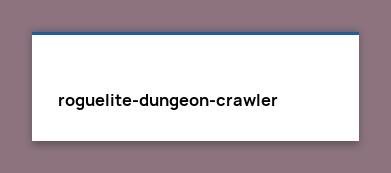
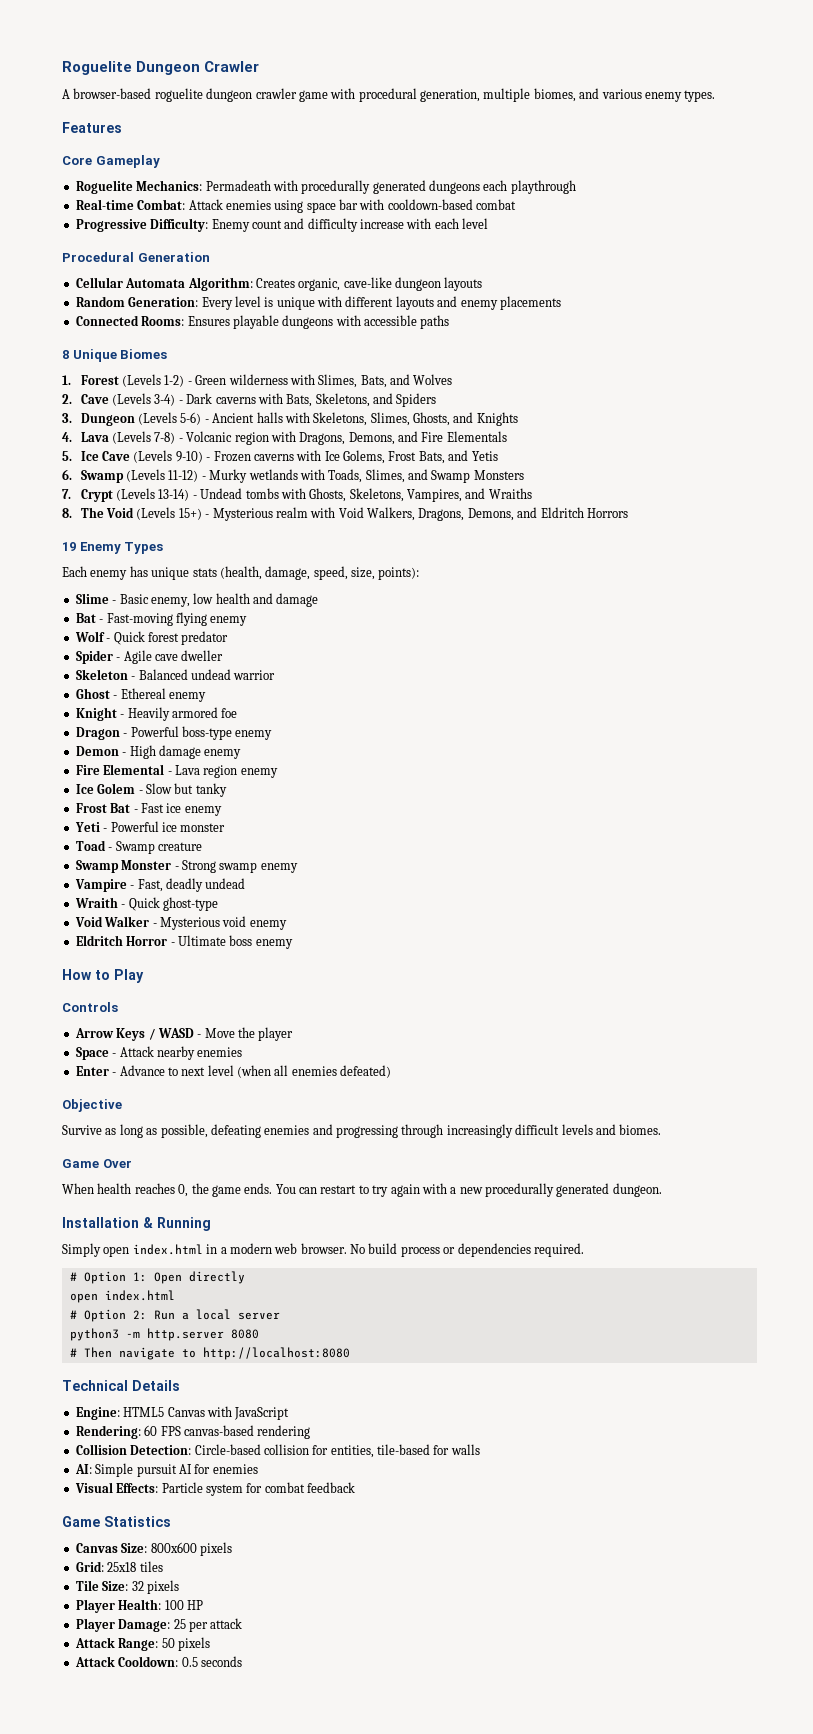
[58,94,278,110] roguelite-dungeon-crawler -> [62,61,260,75] [62,88,716,102] [62,122,122,133] [62,155,160,168] [75,180,576,194] [75,199,517,213] [75,218,489,232] [62,252,210,262] [75,277,483,291] [75,296,561,310] [75,315,450,329] [62,349,168,362] [62,374,453,388] [62,393,437,407] [62,412,518,426] [62,431,507,445] [62,450,498,464] [62,469,524,483] [62,488,532,502] [62,507,628,521] [62,542,164,554] [62,566,420,580] [75,593,319,607] [75,612,248,626] [74,631,229,645] [75,650,224,664] [75,669,276,680] [75,688,206,702] [75,707,238,721] [75,726,273,740] [75,745,242,759] [75,764,278,778] [75,783,227,797] [75,803,222,816] [74,821,226,832] [75,840,202,854] [75,860,298,873] [74,878,246,892] [74,897,218,911] [74,916,287,930] [75,935,293,949] [62,969,144,983] [62,1002,118,1012] [74,1027,294,1041] [75,1046,243,1060] [75,1065,392,1078] [62,1099,122,1112] [62,1124,662,1138] [62,1159,132,1168] [62,1183,662,1197] [62,1217,211,1231] [62,1243,584,1257] [69,1271,245,1284] [69,1290,175,1303] [69,1309,280,1322] [69,1328,259,1341] [69,1347,350,1360] [62,1380,180,1391] [75,1406,290,1420] [75,1425,311,1439] [75,1444,480,1458] [74,1463,258,1477] [74,1482,355,1496] [62,1516,171,1527] [75,1542,232,1556] [75,1561,163,1572] [75,1580,179,1594] [75,1599,203,1613] [75,1618,243,1632] [74,1637,210,1651] [74,1656,242,1667] Roguelite Dungeon Crawler // A browser-based roguelite dungeon crawler game with procedural generation, multiple biomes, and various enemy types. // Features // Core Gameplay // Roguelite Mechanics: Permadeath with procedurally generated dungeons each playthrough // Real-time Combat: Attack enemies using space bar with cooldown-based combat // Progressive Difficulty: Enemy count and difficulty increase with each level // Procedural Generation // Cellular Automata Algorithm: Creates organic, cave-like dungeon layouts // Random Generation: Every level is unique with different layouts and enemy placements // Connected Rooms: Ensures playable dungeons with accessible paths // 8 Unique Biomes // 1. Forest (Levels 1-2) - Green wilderness with Slimes, Bats, and Wolves // 2. Cave (Levels 3-4) - Dark caverns with Bats, Skeletons, and Spiders // 3. Dungeon (Levels 5-6) - Ancient halls with Skeletons, Slimes, Ghosts, and Knights // 4. Lava (Levels 7-8) - Volcanic region with Dragons, Demons, and Fire Elementals // 5. Ice Cave (Levels 9-10) - Frozen caverns with Ice Golems, Frost Bats, and Yetis // 6. Swamp (Levels 11-12) - Murky wetlands with Toads, Slimes, and Swamp Monsters // 7. Crypt (Levels 13-14) - Undead tombs with Ghosts, Skeletons, Vampires, and Wraiths // 8. The Void (Levels 15+) - Mysterious realm with Void Walkers, Dragons, Demons, and Eldritch Horrors // 19 Enemy Types // Each enemy has unique stats (health, damage, speed, size, points): // Slime - Basic enemy, low health and damage // Bat - Fast-moving flying enemy // Wolf - Quick forest predator // Spider - Agile cave dweller // Skeleton - Balanced undead warrior // Ghost - Ethereal enemy // Knight - Heavily armored foe // Dragon - Powerful boss-type enemy // Demon - High damage enemy // Fire Elemental - Lava region enemy // Ice Golem - Slow but tanky // Frost Bat - Fast ice enemy // Yeti - Powerful ice monster // Toad - Swamp creature // Swamp Monster - Strong swamp enemy // Vampire - Fast, deadly undead // Wraith - Quick ghost-type // Void Walker - Mysterious void enemy // Eldritch Horror - Ultimate boss enemy // How to Play // Controls // Arrow Keys / WASD - Move the player // Space - Attack nearby enemies // Enter - Advance to next level (when all enemies defeated) // Objective // Survive as long as possible, defeating enemies and progressing through increasingly difficult levels and biomes. // Game Over // When health reaches 0, the game ends. You can restart to try again with a new procedurally generated dungeon. // Installation & Running // Simply open index.html in a modern web browser. No build process or dependencies required. // # Option 1: Open directly // open index.html // # Option 2: Run a local server // python3 -m http.server 8080 // # Then navigate to http://localhost:8080 // Technical Details // Engine: HTML5 Canvas with JavaScript // Rendering: 60 FPS canvas-based rendering // Collision Detection: Circle-based collision for entities, tile-based for walls // AI: Simple pursuit AI for enemies // Visual Effects: Particle system for combat feedback // Game Statistics // Canvas Size: 800x600 pixels // Grid: 25x18 tiles // Tile Size: 32 pixels // Player Health: 100 HP // Player Damage: 25 per attack // Attack Range: 50 pixels // Attack Cooldown: 0.5 seconds

